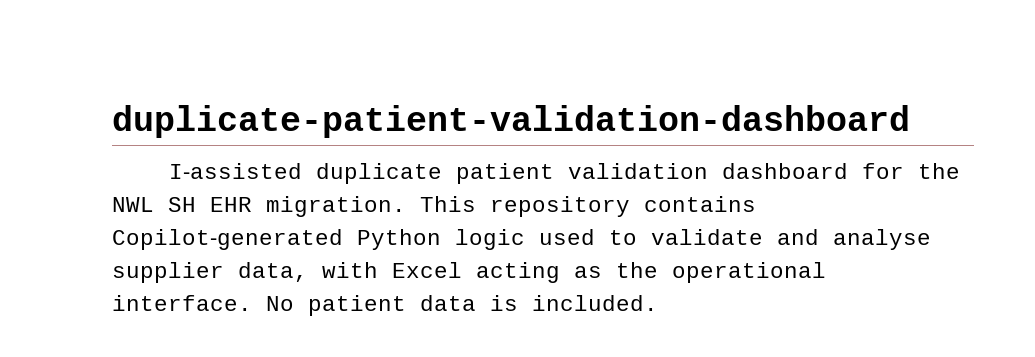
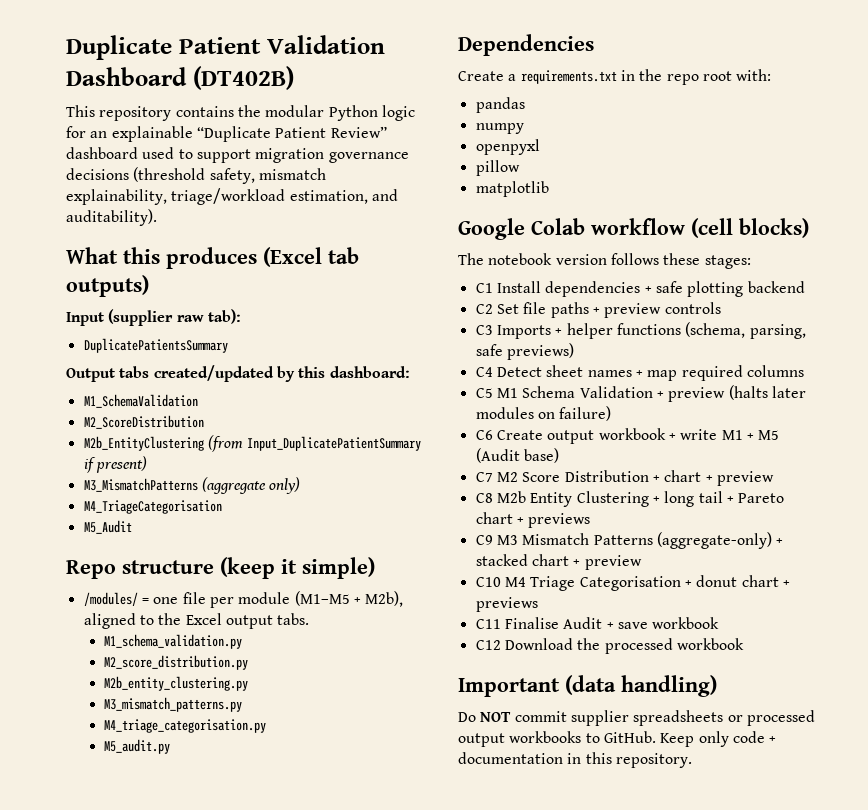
[112,105,910,138] [169,163,961,184] [112,196,756,217] [112,229,931,250] [112,262,826,283] [112,295,658,316] duplicate-patient-validation-dashboard // I‑assisted duplicate patient validation dashboard for the NWL SH EHR migration. This repository contains Copilot‑generated Python logic used to validate and analyse supplier data, with Excel acting as the operational interface. No patient data is included. -> [66,35,385,60] [66,66,294,90] [66,105,415,121] [66,126,387,142] [66,147,409,163] [66,167,326,184] [66,188,398,205] [66,209,157,226] [66,247,359,269] [66,275,149,297] [66,309,241,326] [83,338,228,353] [66,365,410,382] [83,394,198,408] [83,415,204,429] [83,435,422,452] [83,456,147,473] [83,477,301,494] [83,500,222,514] [83,520,132,534] [66,557,375,579] [83,591,404,608] [83,613,310,629] [104,634,243,649] [104,655,249,670] [104,676,249,691] [104,697,243,712] [104,719,267,733] [104,739,171,754] [458,34,594,56] [458,69,772,85] [475,97,525,113] [475,123,524,134] [475,139,540,155] [475,160,520,176] [475,181,549,197] [458,218,809,240] [458,253,751,269] [475,281,805,297] [475,302,721,318] [475,322,806,339] [475,343,574,360] [475,365,804,381] [475,385,806,402] [475,406,612,421] [475,428,780,444] [475,448,559,463] [475,470,774,486] [475,491,785,507] [475,512,591,528] [475,532,784,549] [475,554,642,570] [475,575,790,591] [475,597,538,612] [475,617,720,629] [475,638,744,654] [458,675,717,697] [458,710,815,726] [458,731,777,747] [458,752,692,768] Duplicate Patient Validation Dashboard (DT402B) // This repository contains the modular Python logic for an explainable “Duplicate Patient Review” dashboard used to support migration governance decisions (threshold safety, mismatch explainability, triage/workload estimation, and auditability). // What this produces (Excel tab outputs) // Input (supplier raw tab): // DuplicatePatientsSummary // Output tabs created/updated by this dashboard: // M1_SchemaValidation // M2_ScoreDistribution // M2b_EntityClustering (from Input_DuplicatePatientSummary if present) // M3_MismatchPatterns (aggregate only) // M4_TriageCategorisation // M5_Audit // Repo structure (keep it simple) // /modules/ = one file per module (M1–M5 + M2b), aligned to the Excel output tabs. // M1_schema_validation.py // M2_score_distribution.py // M2b_entity_clustering.py // M3_mismatch_patterns.py // M4_triage_categorisation.py // M5_audit.py // Dependencies // Create a requirements.txt in the repo root with: // pandas // numpy // openpyxl // pillow // matplotlib // Google Colab workflow (cell blocks) // The notebook version follows these stages: // C1 Install dependencies + safe plotting backend // C2 Set file paths + preview controls // C3 Imports + helper functions (schema, parsing, safe previews) // C4 Detect sheet names + map required columns // C5 M1 Schema Validation + preview (halts later modules on failure) // C6 Create output workbook + write M1 + M5 (Audit base) // C7 M2 Score Distribution + chart + preview // C8 M2b Entity Clustering + long tail + Pareto chart + previews // C9 M3 Mismatch Patterns (aggregate-only) + stacked chart + preview // C10 M4 Triage Categorisation + donut chart + previews // C11 Finalise Audit + save workbook // C12 Download the processed workbook // Important (data handling) // Do NOT commit supplier spreadsheets or processed output workbooks to GitHub. Keep only code + documentation in this repository.

